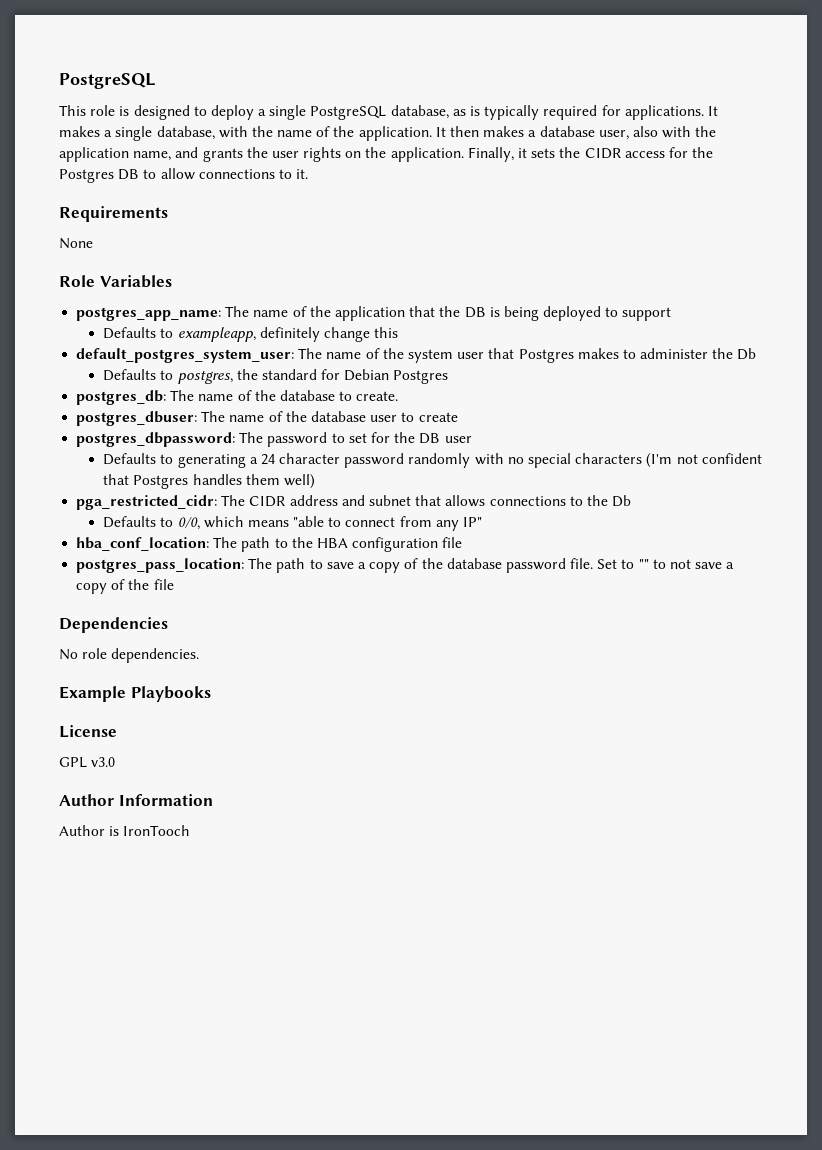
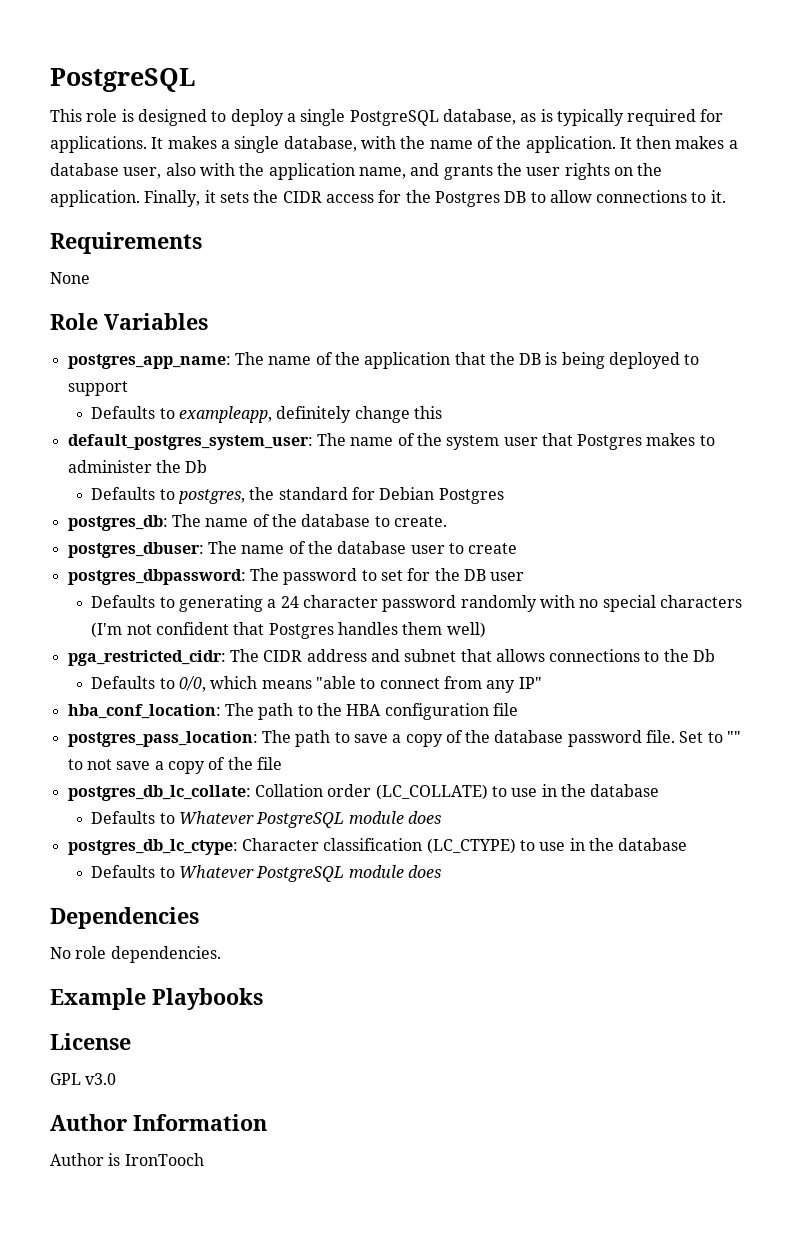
(174, 584) none -> [67,784,660,801] [91,811,441,828] [67,838,688,855] [91,865,441,882] // postgres_db_lc_collate: Collation order (LC_COLLATE) to use in the database // Defaults to Whatever PostgreSQL module does // postgres_db_lc_ctype: Character classification (LC_CTYPE) to use in the database // Defaults to Whatever PostgreSQL module does

